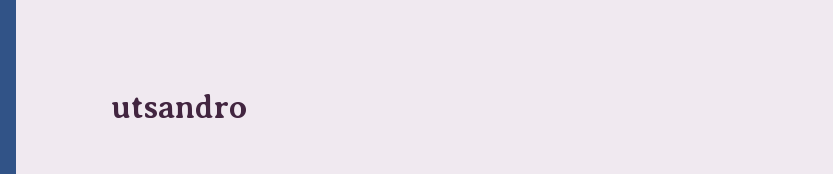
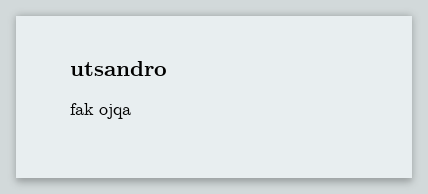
(247, 106) none -> [70,103,131,119] // fak ojqa

